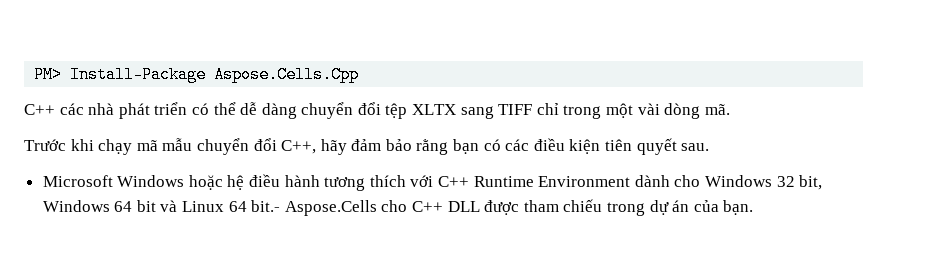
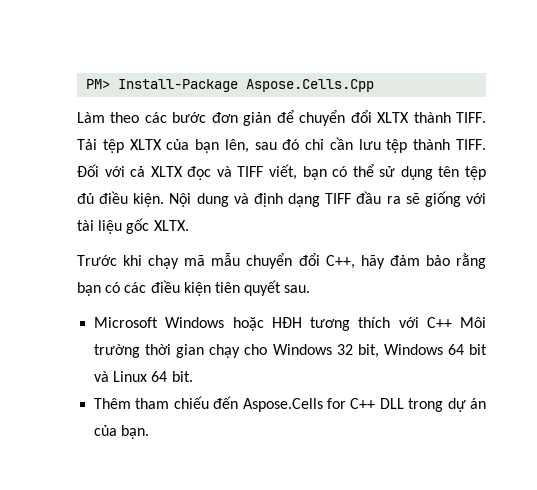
[24,102,730,119] C++ các nhà phát triển có thể dễ dàng chuyển đổi tệp XLTX sang TIFF chỉ trong một vài dòng mã. -> [77,110,486,126] [77,137,487,153] [77,164,486,180] [77,191,486,207] [77,218,189,234] Làm theo các bước đơn giản để chuyển đổi XLTX thành TIFF. Tải tệp XLTX của bạn lên, sau đó chỉ cần lưu tệp thành TIFF. Đối với cả XLTX đọc và TIFF viết, bạn có thể sử dụng tên tệp đủ điều kiện. Nội dung và định dạng TIFF đầu ra sẽ giống với tài liệu gốc XLTX.
[227,174,320,190] hệ điều hành -> [271,317,302,328] HĐH
[473,175,670,187] Runtime Environment dành -> [459,317,486,328] [94,344,241,358] Môi trường thời gian chạy
[251,199,603,216] bit.- Aspose.Cells cho C++ DLL được tham chiếu -> [171,371,193,382] [94,396,404,412] bit. // Thêm tham chiếu đến Aspose.Cells for C++ DLL

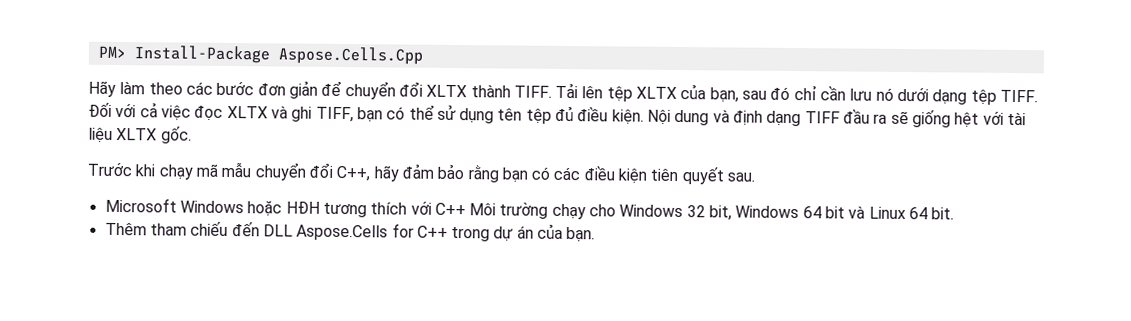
[77,112,105,123] Làm -> [88,80,146,97] Hãy làm
(97, 144) none -> [581,86,604,99] lên
[195,139,249,153] bạn lên, -> [709,87,739,103] bạn,
[386,139,487,153] [77,164,297,180] tệp thành TIFF. Đối với cả XLTX đọc và TIFF viết, -> [875,87,1038,105] [88,102,354,123] nó dưới dạng tệp TIFF. Đối với cả việc đọc XLTX và ghi TIFF,
(461, 199) none -> [954,112,980,128] hệt
[126,218,189,234] gốc XLTX. -> [116,126,192,144] XLTX gốc.
[145,344,205,358] thời gian -> (549, 210) none
(239, 402) none -> [262,224,293,237] DLL
[379,398,404,409] DLL -> (448, 231) none

